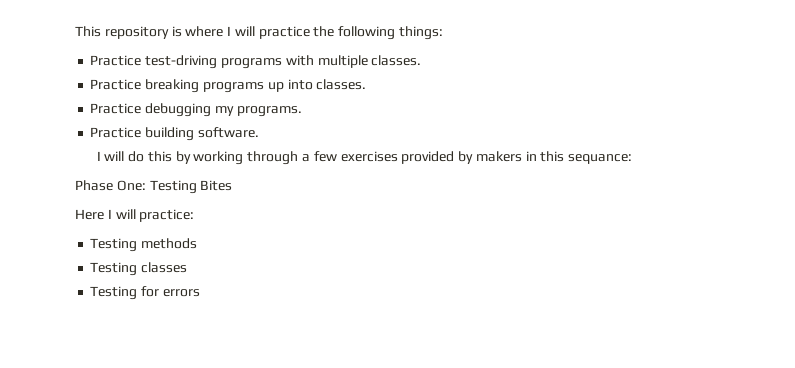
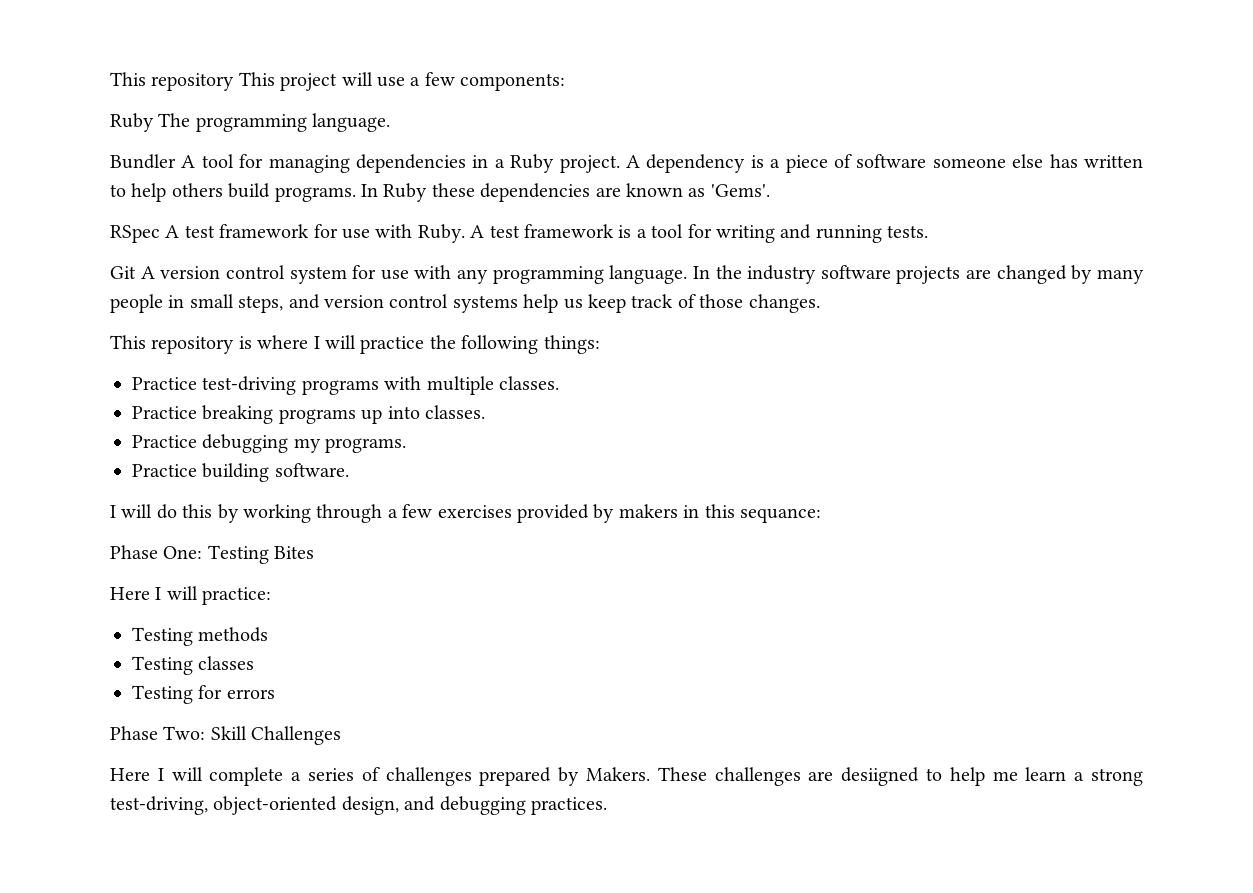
[75,26,169,39] This repository -> [110,72,566,91] [110,113,391,132] [110,154,1143,173] [110,183,770,202] [110,224,929,243] [110,265,1145,284] [110,294,820,313] [110,335,235,354] This repository This project will use a few components: // Ruby The programming language. // Bundler A tool for managing dependencies in a Ruby project. A dependency is a piece of software someone else has written to help others build programs. In Ruby these dependencies are known as 'Gems'. // RSpec A test framework for use with Ruby. A test framework is a tool for writing and running tests. // Git A version control system for use with any programming language. In the industry software projects are changed by many people in small steps, and version control systems help us keep track of those changes. // This repository
(200, 293) none -> [110,726,342,745] [110,767,1143,786] [110,796,607,815] // Phase Two: Skill Challenges // Here I will complete a series of challenges prepared by Makers. These challenges are desiigned to help me learn a strong test-driving, object-oriented design, and debugging practices.

